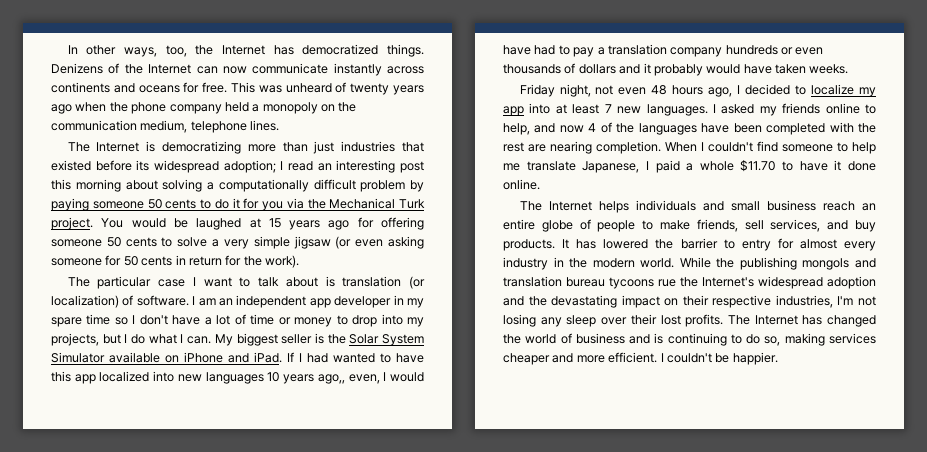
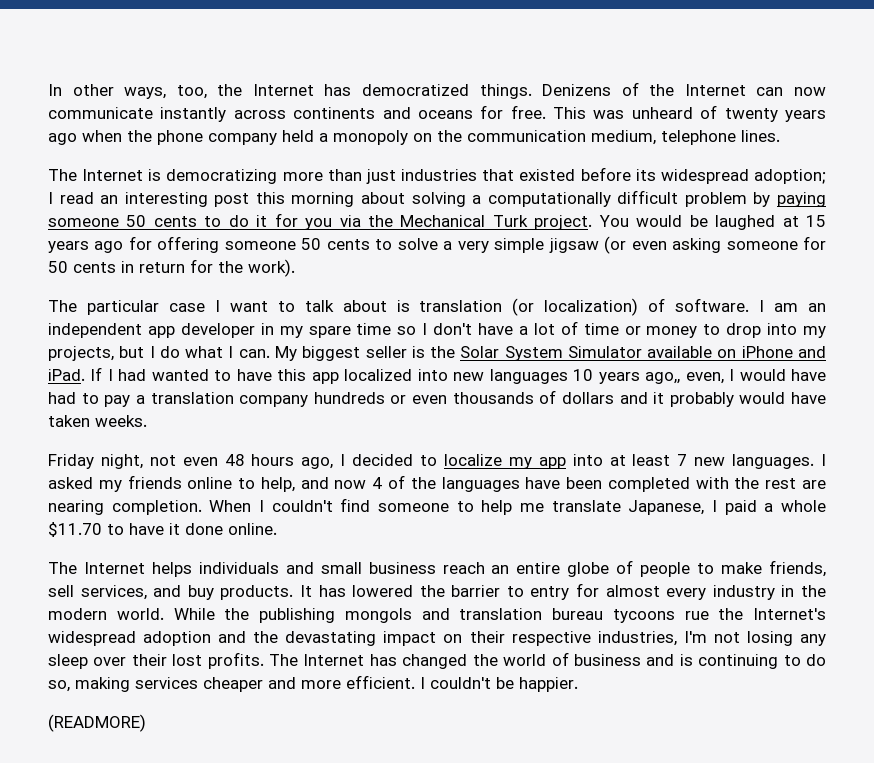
(778, 358) none -> [48,714,146,732] // (READMORE)

